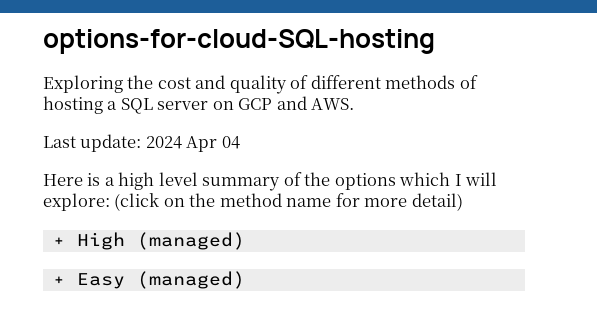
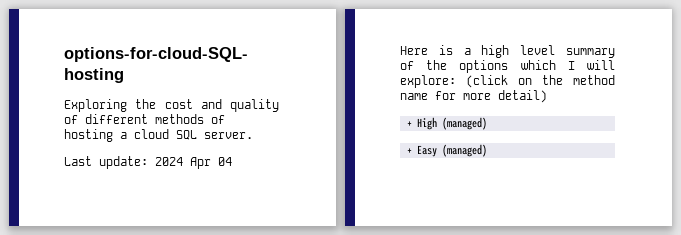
[120,96,355,114] SQL server on GCP and AWS. -> [134,129,253,140] cloud SQL server.

